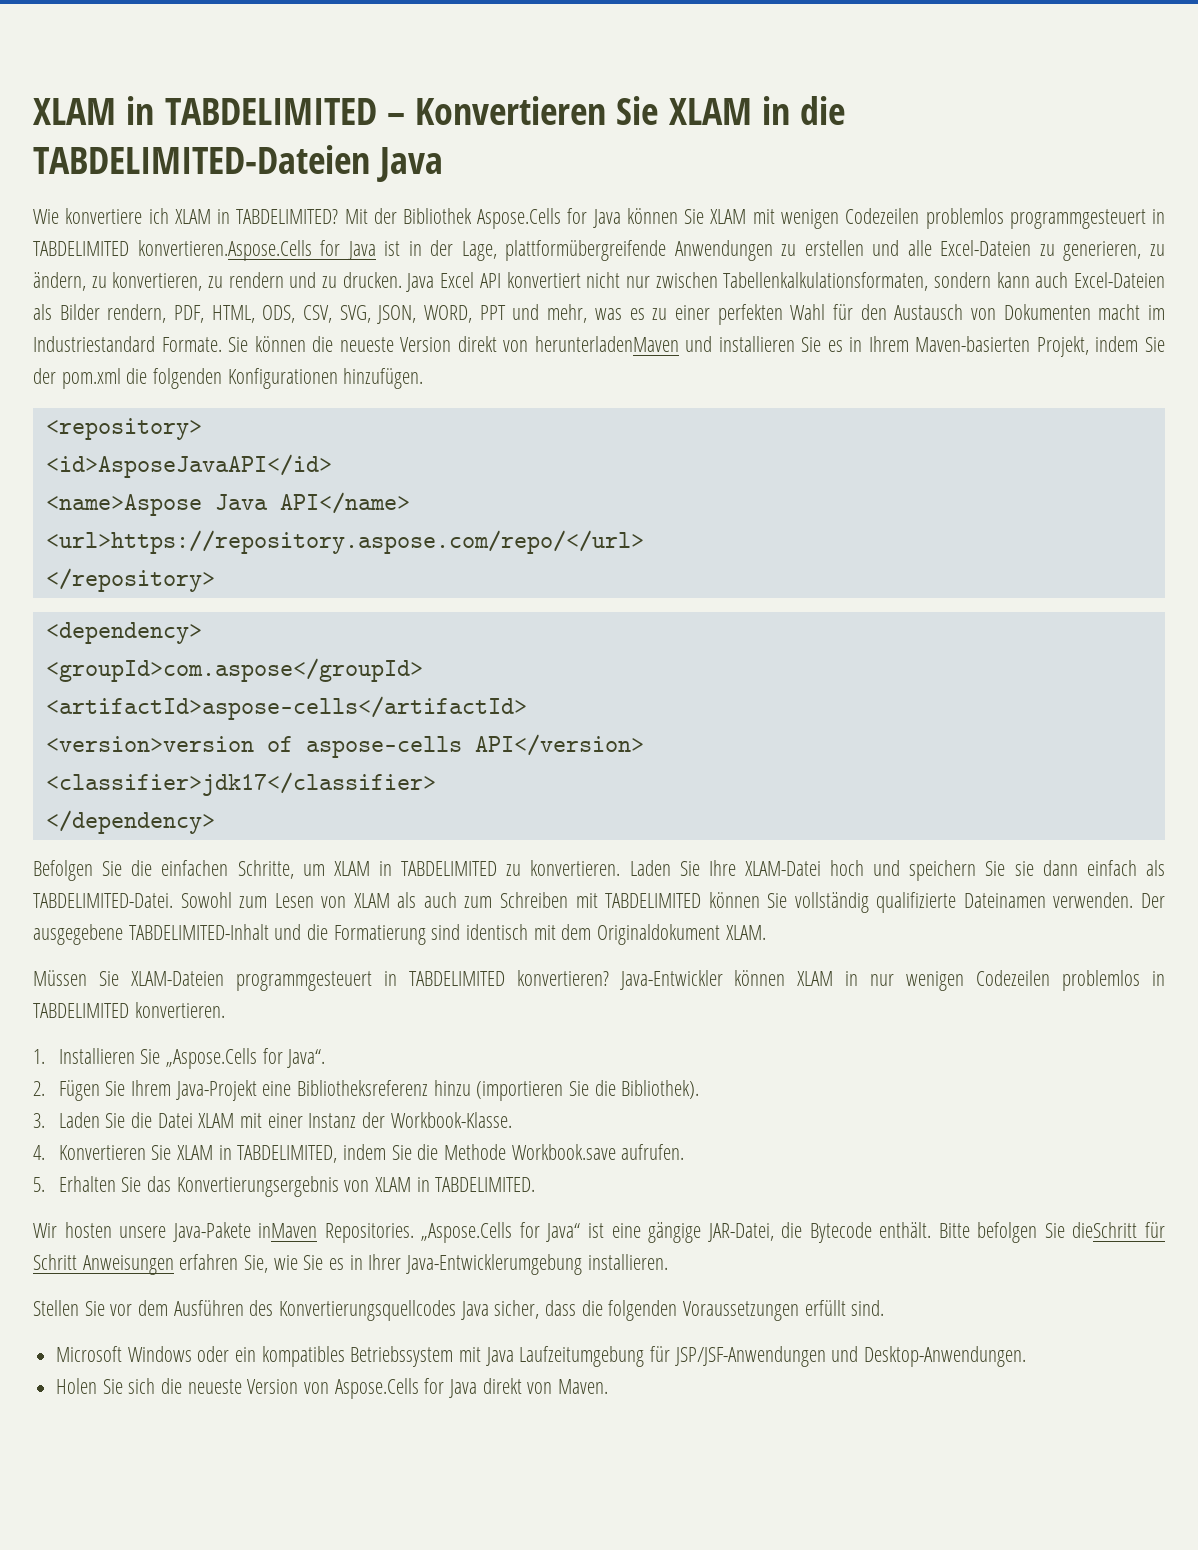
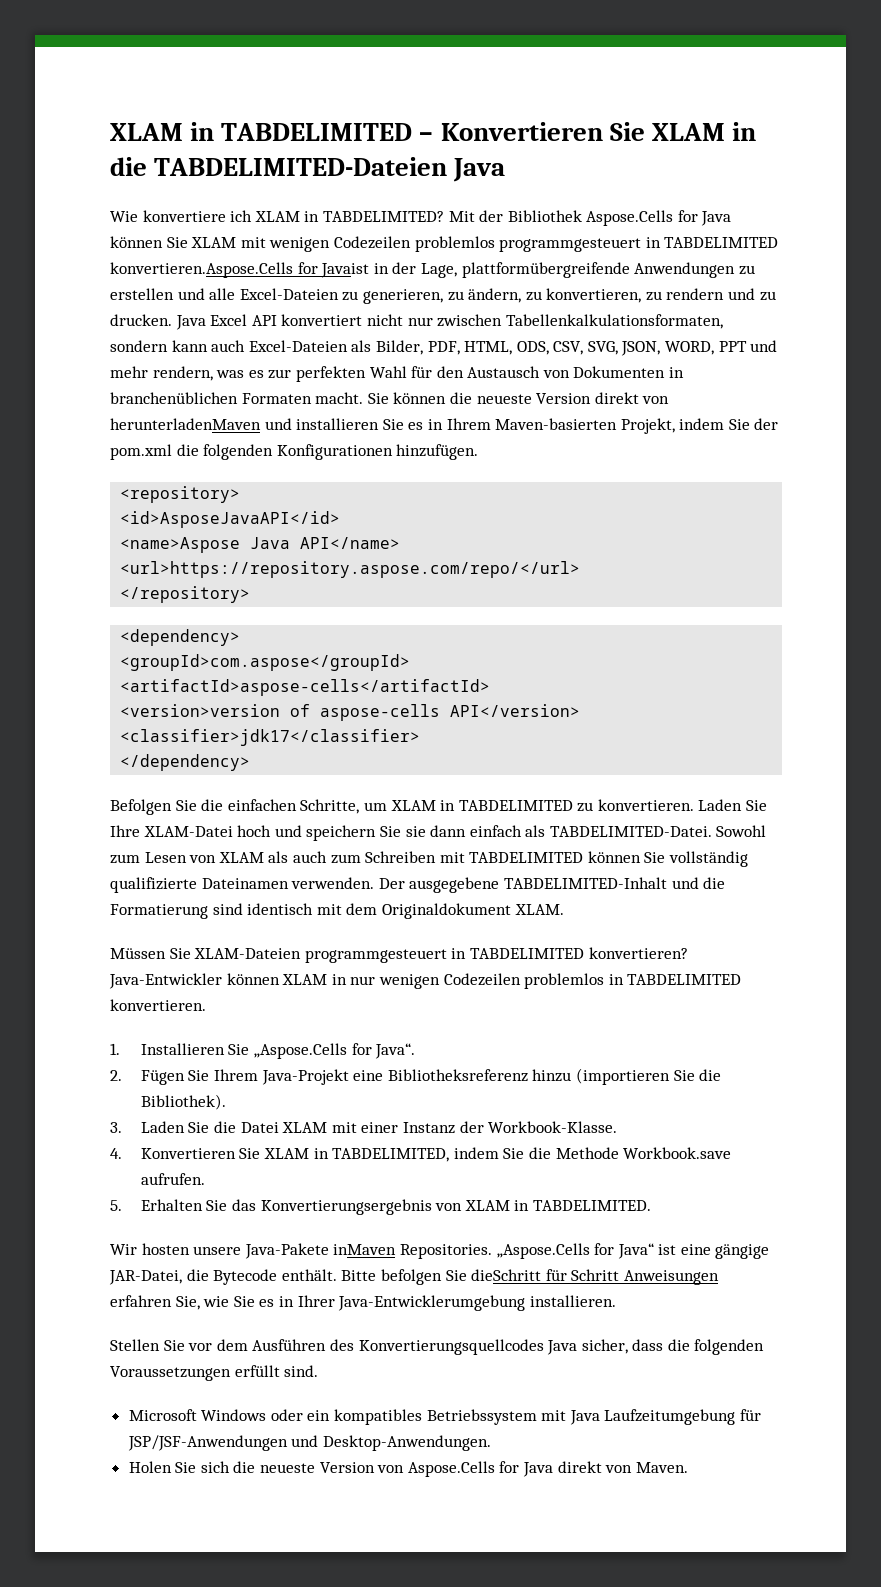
[347,241,401,260] Java ist -> [321,263,370,278] Javaist
[59,304,167,323] Bilder rendern, -> [375,340,423,355] Bilder,
[547,304,710,323] mehr, was es zu einer -> [110,366,292,381] mehr rendern, was es zur
[1098,304,1165,320] [33,336,222,352] macht im Industriestandard Formate. -> [669,367,685,378] [110,392,364,404] in branchenüblichen Formaten macht.

